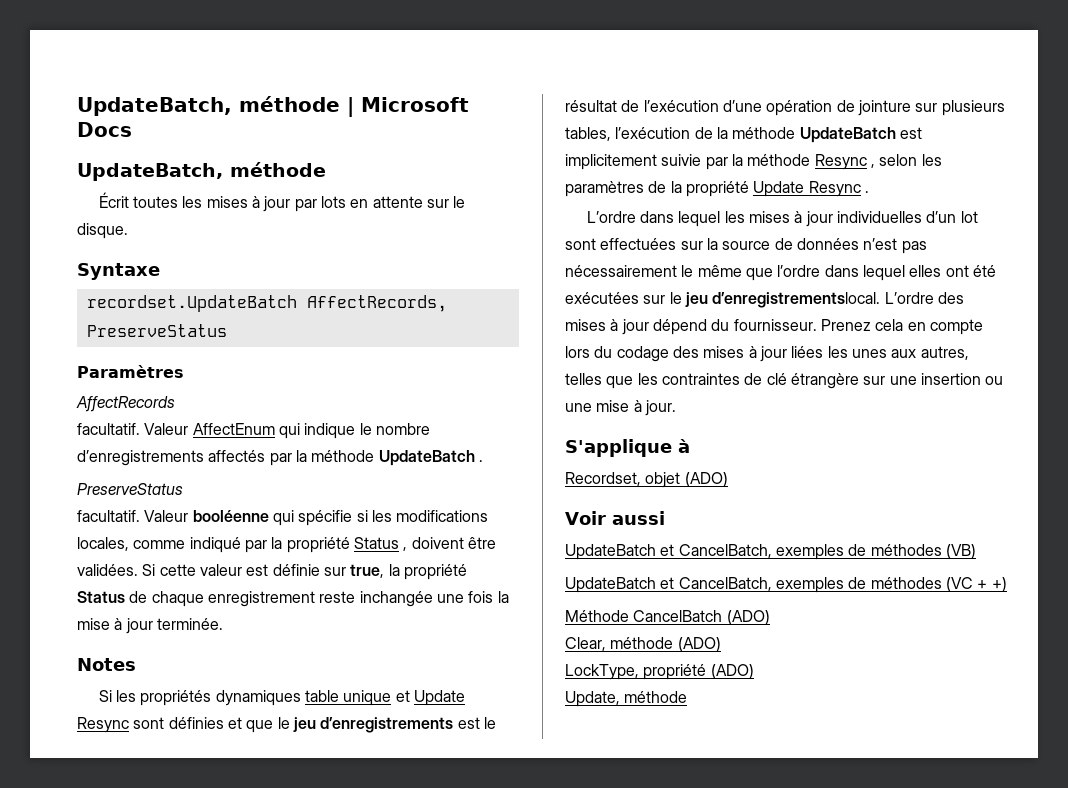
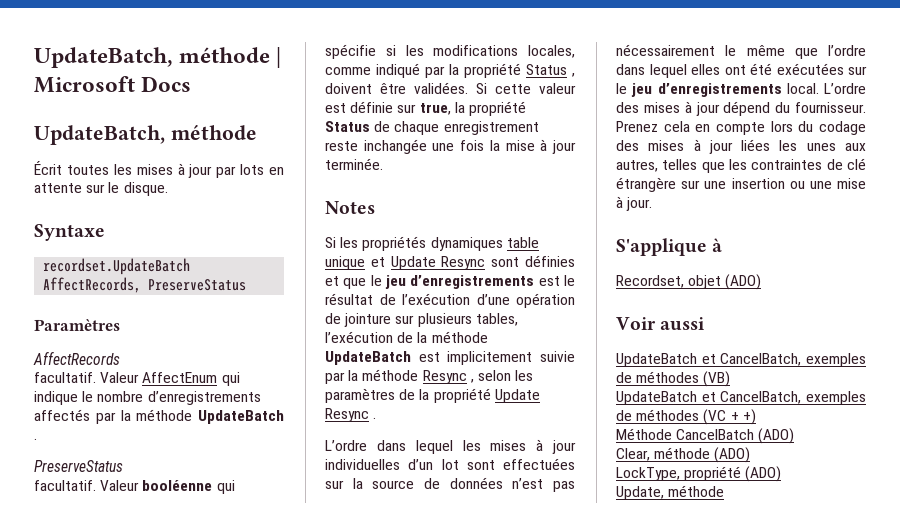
[712,292,881,308] d’enregistrementslocal. -> [657,83,819,97] d’enregistrements local.

